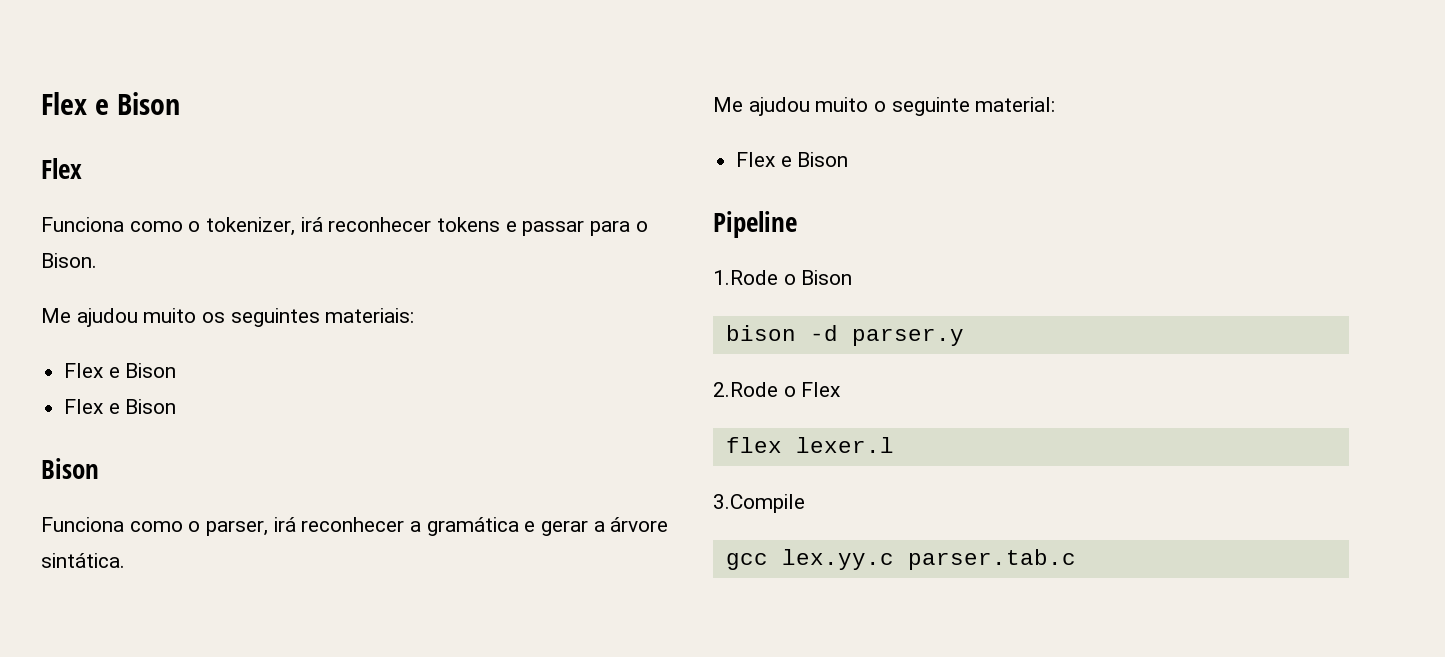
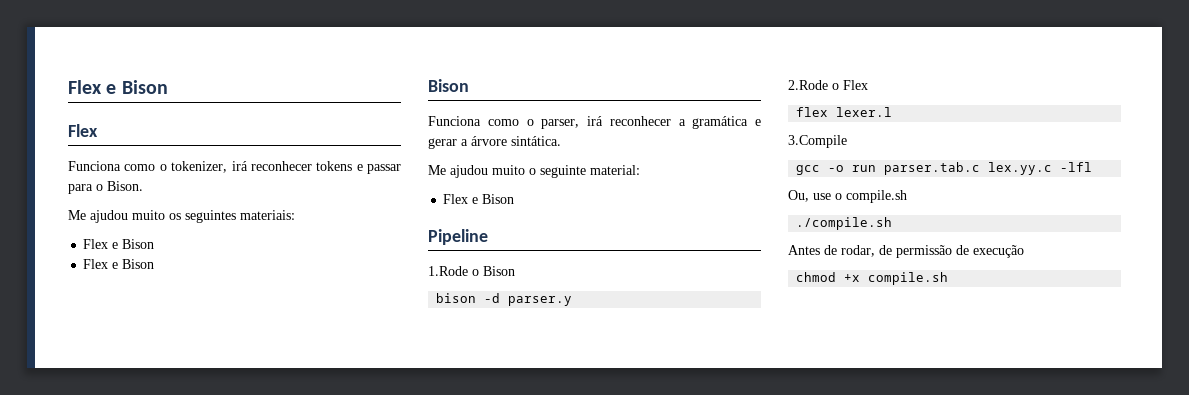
[781,549,1076,570] lex.yy.c parser.tab.c -> [828,162,1093,175] [788,190,907,203] [796,217,893,230] [788,245,1024,258] [796,272,949,285] -o run parser.tab.c lex.yy.c -lfl // Ou, use o compile.sh // ./compile.sh // Antes de rodar, de permissão de execução // chmod +x compile.sh

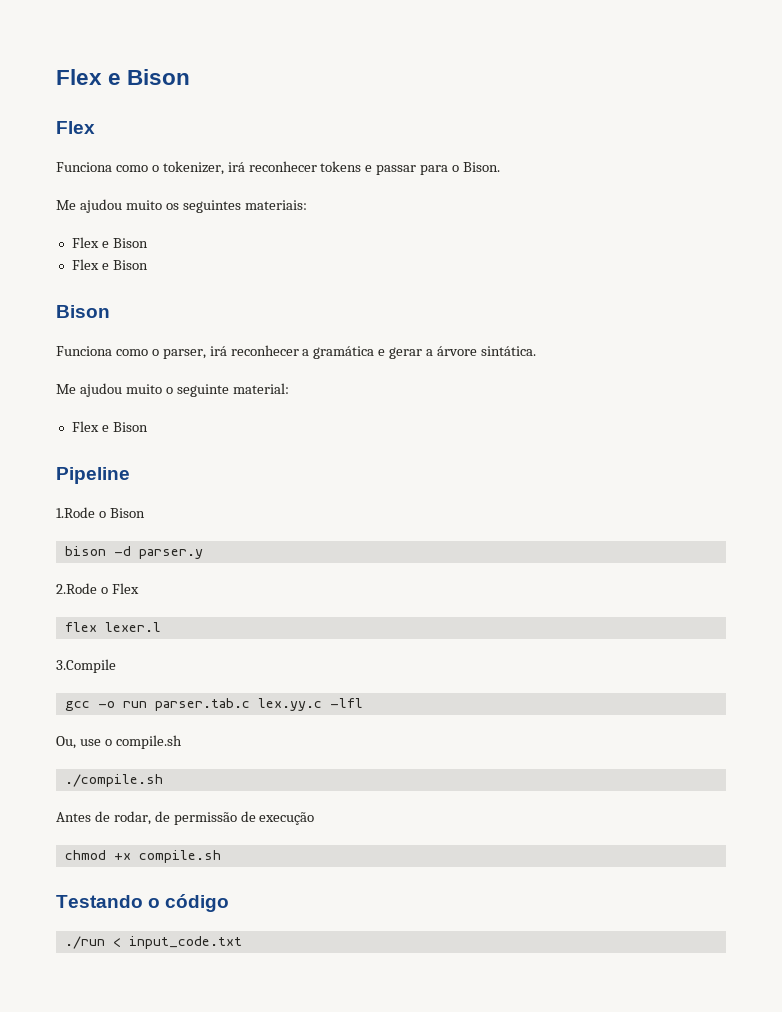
(949, 278) none -> [56,894,230,912] [64,936,242,949] // Testando o código // ./run < input_code.txt

